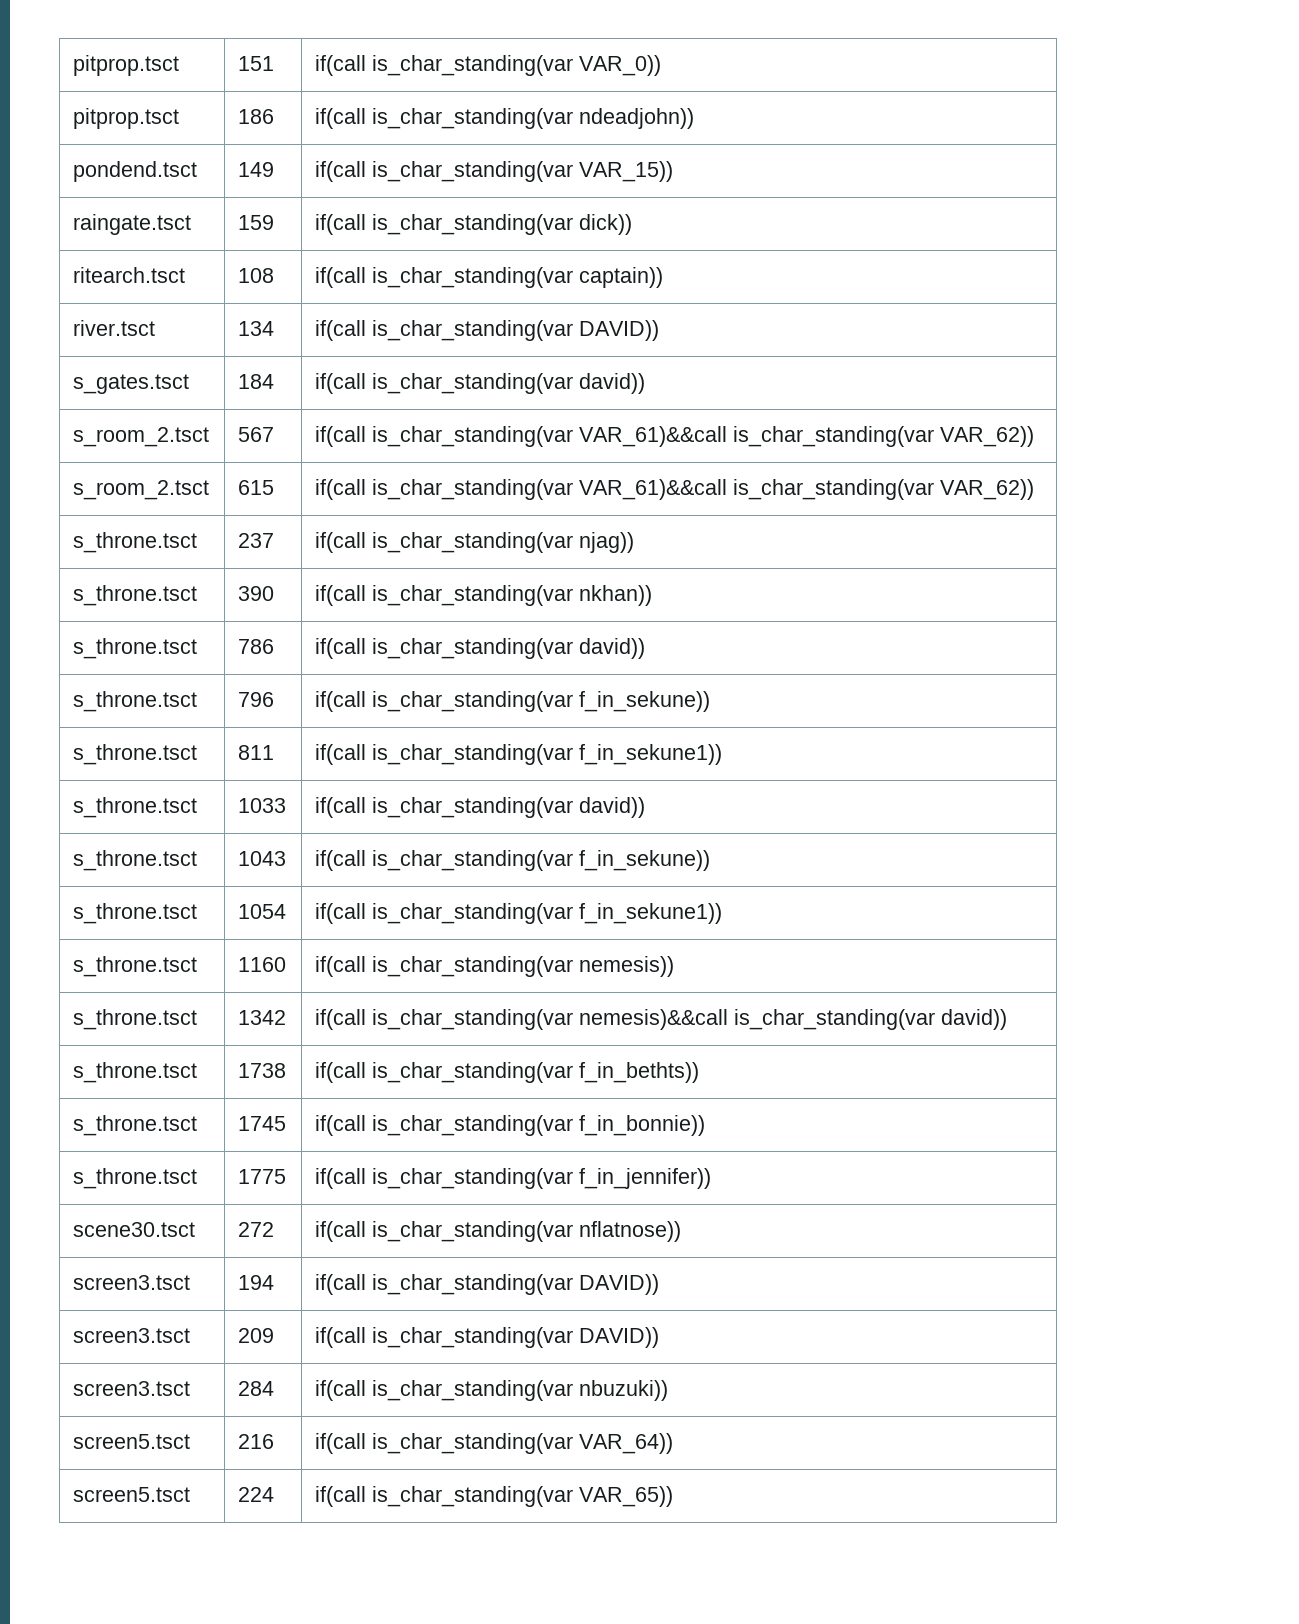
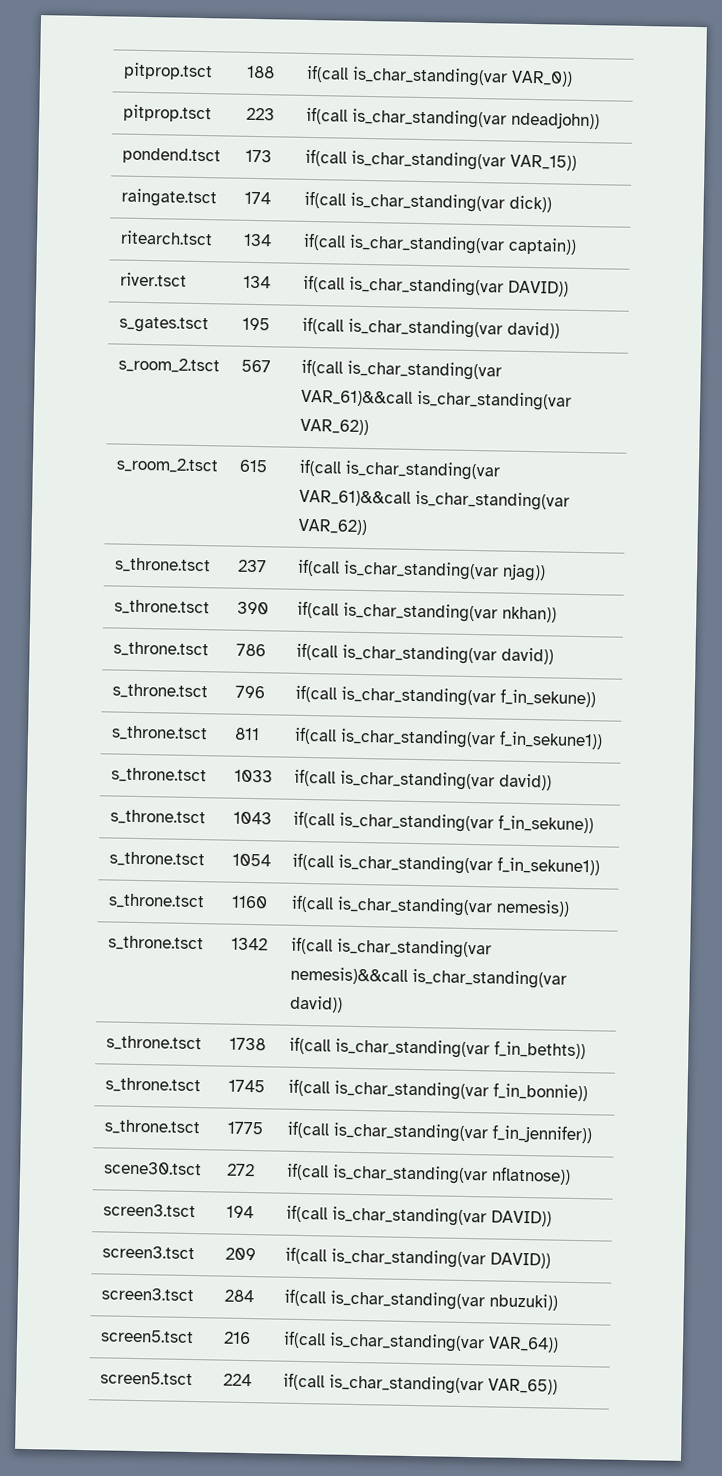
[73,55,180,76] [238,56,275,71] pitprop.tsct | 151 -> [122,62,213,81] [245,65,275,79] pitprop.tsct | 188
[238,109,275,124] 186 -> [245,107,275,121] 223
[238,162,275,177] 149 -> [244,149,272,163] 173
[238,215,275,230] 159 -> [243,191,271,205] 174
[238,268,275,283] 108 -> [242,233,272,247] 134
[238,374,275,389] 184 -> [241,317,270,331] 195

